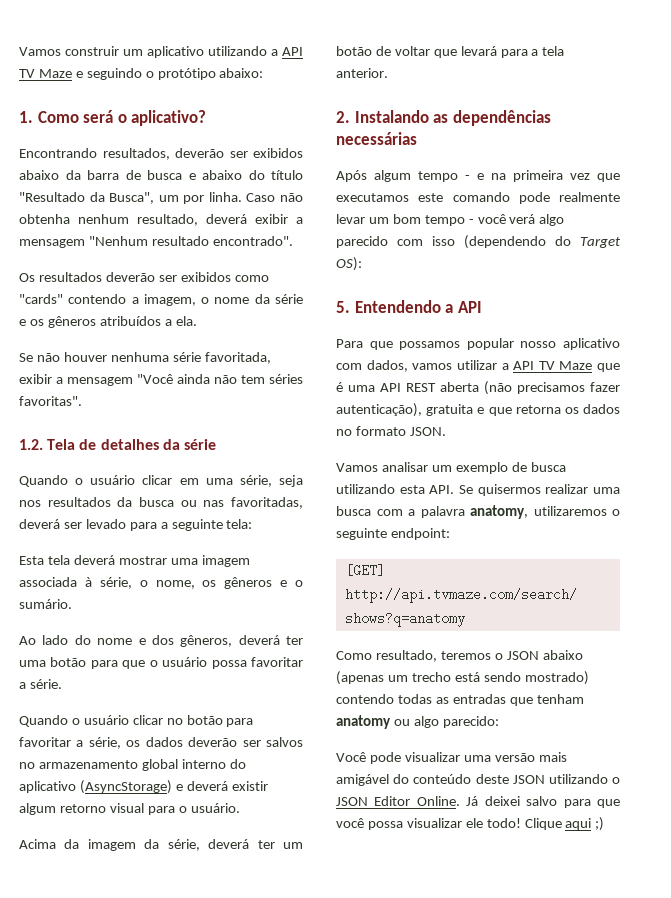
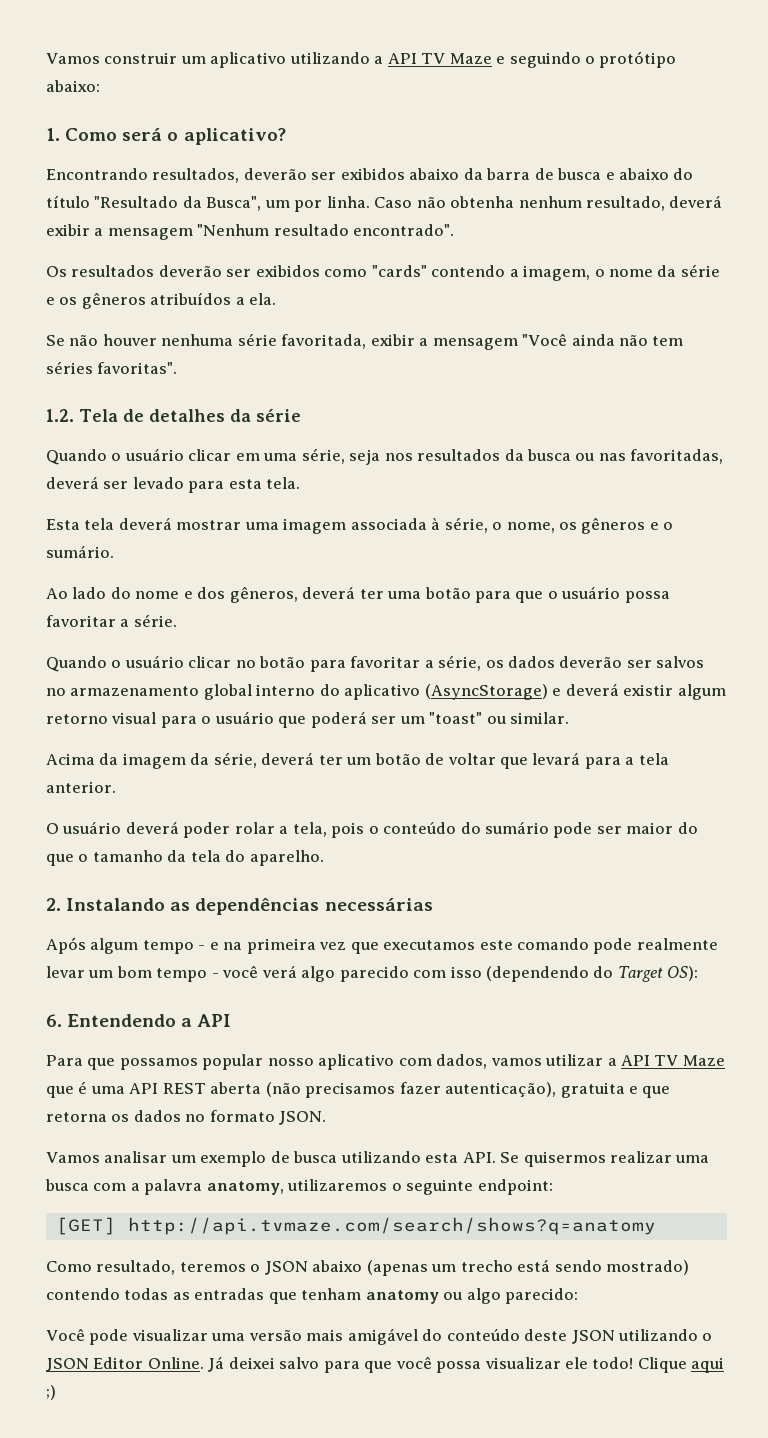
[160,519,253,531] a seguinte tela: -> [228,477,301,489] esta tela.
[190,803,240,813] usuário. -> [214,711,570,728] usuário que poderá ser um "toast" ou similar.
(388, 73) none -> [46,821,698,838] [46,850,324,866] // O usuário deverá poder rolar a tela, pois o conteúdo do sumário pode ser maior do que o tamanho da tela do aparelho.
[336,301,350,313] 5. -> [46,1014,62,1027] 6.

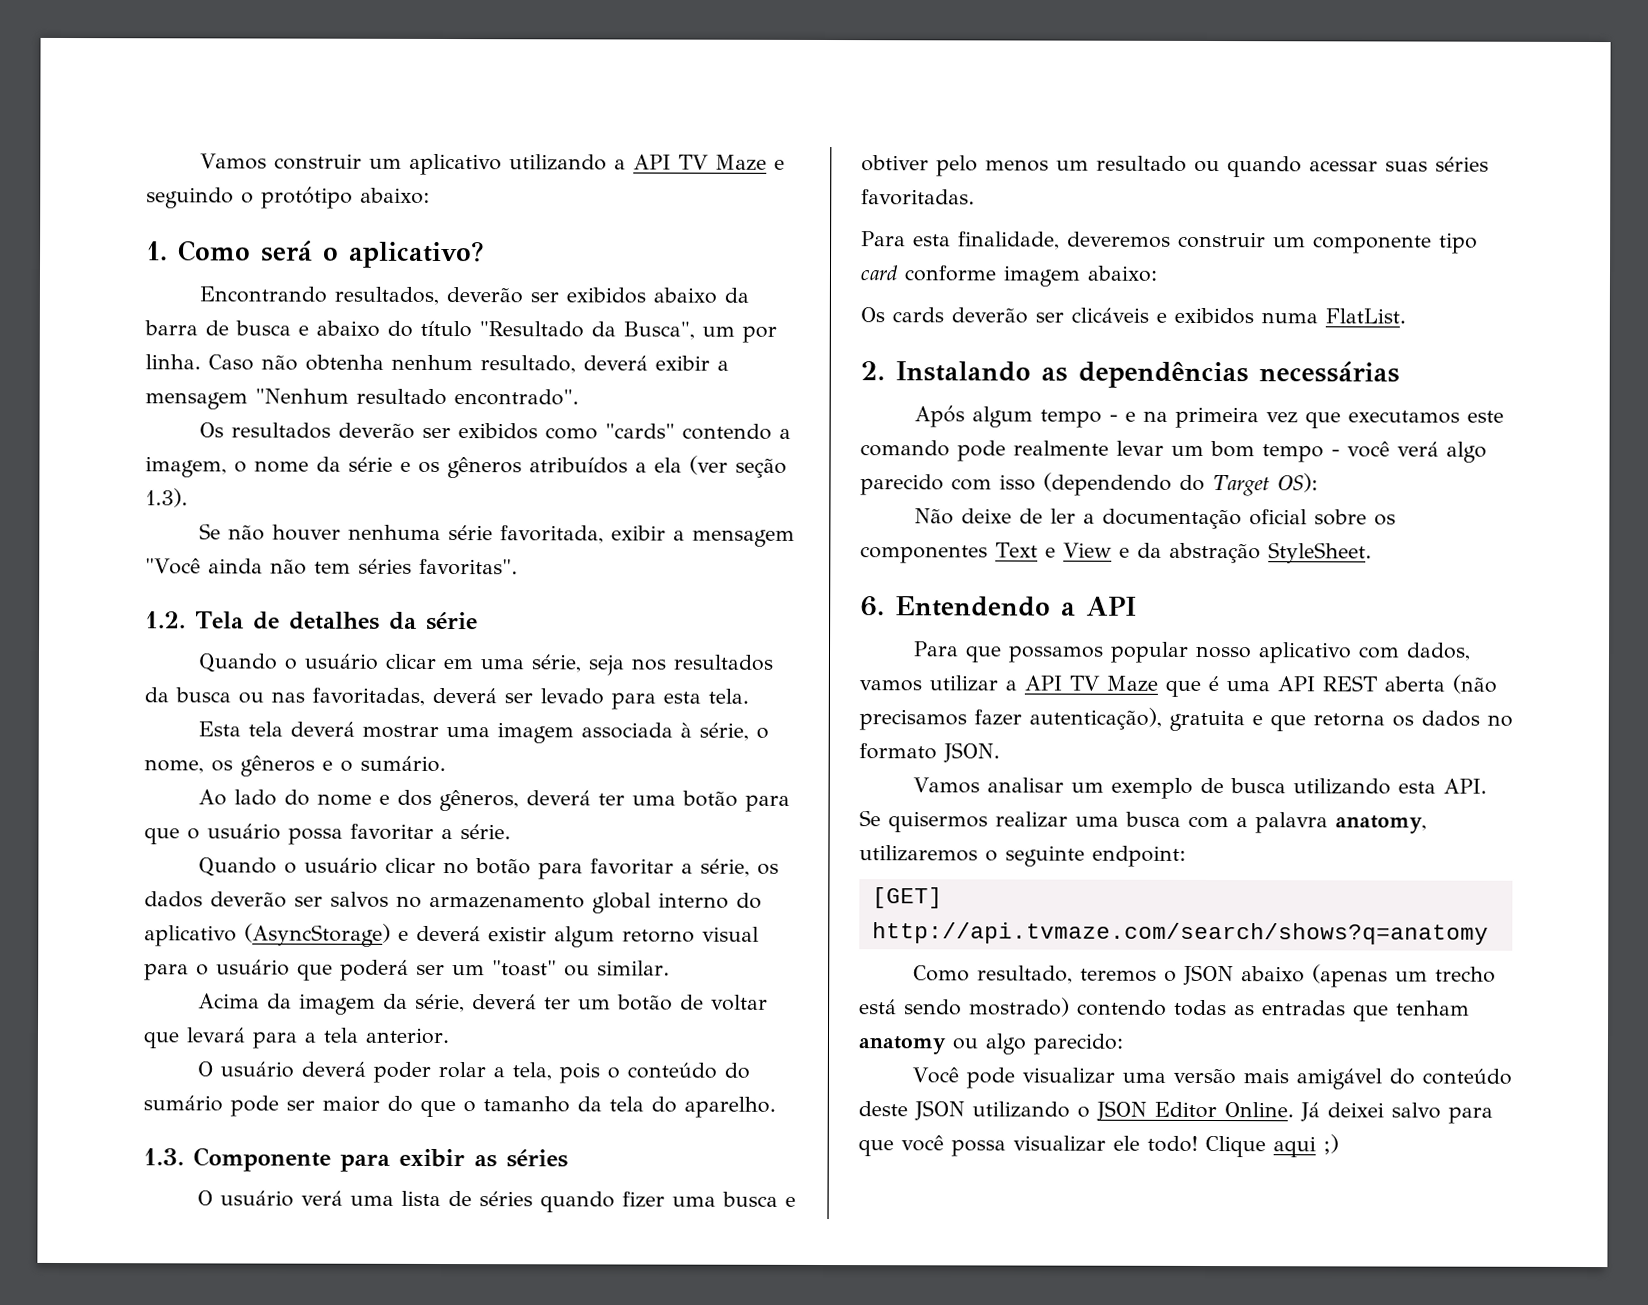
[249,293,277,305] ela. -> [654,455,787,478] [145,488,188,508] ela (ver seção 1.3).
(324, 858) none -> [143,1147,568,1172] [196,1190,796,1213] [861,155,1489,178] [861,189,975,206] [861,231,1478,254] [860,265,1158,287] [860,307,1406,325] // 1.3. Componente para exibir as séries // O usuário verá uma lista de séries quando fizer uma busca e obtiver pelo menos um resultado ou quando acessar suas séries favoritadas. // Para esta finalidade, deveremos construir um componente tipo card conforme imagem abaixo: // Os cards deverão ser clicáveis e exibidos numa FlatList.
(699, 973) none -> [913,508,1396,530] [860,542,1372,564] // Não deixe de ler a documentação oficial sobre os componentes Text e View e da abstração StyleSheet.

